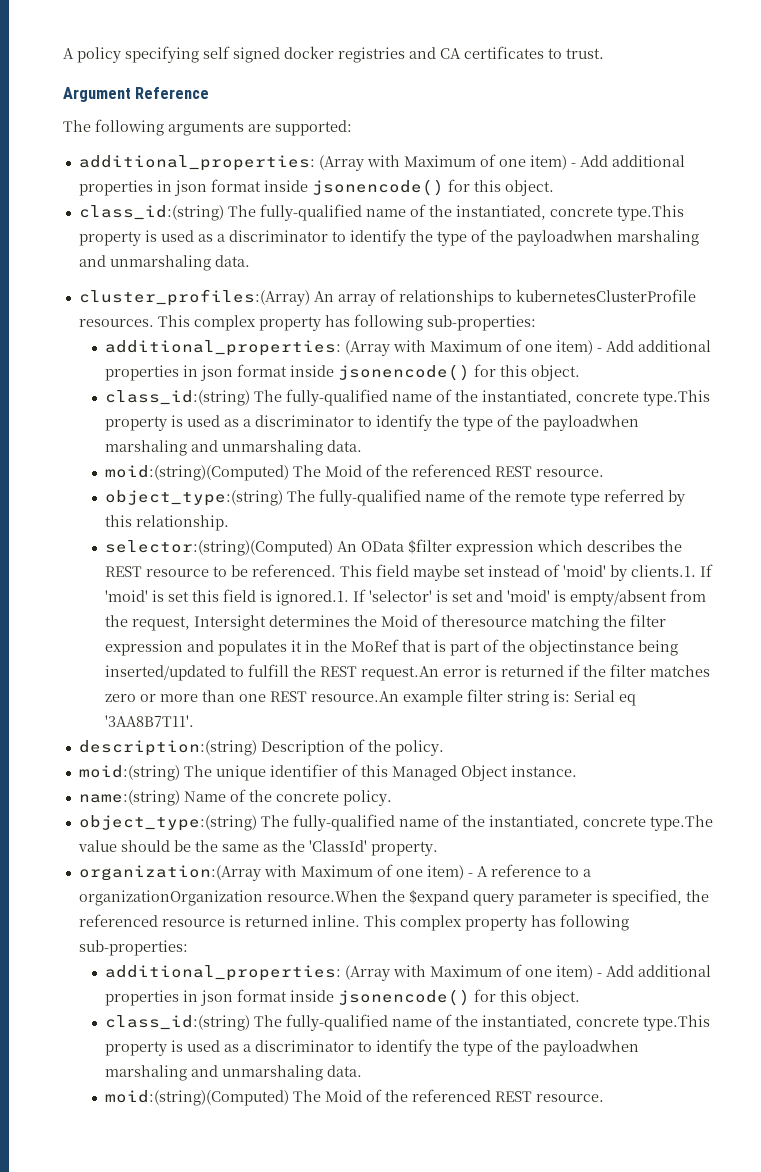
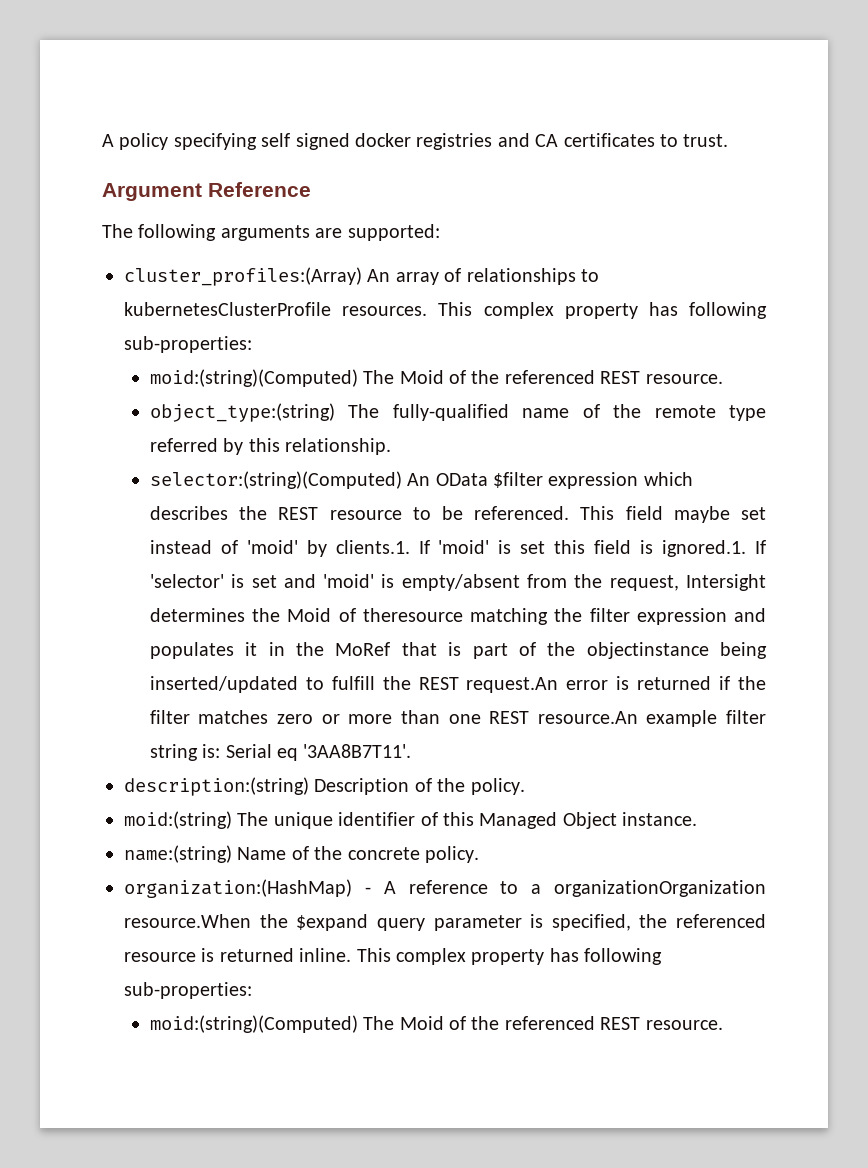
[78,154,685,171] [78,179,554,196] [78,204,684,221] [78,229,699,246] [78,255,250,271] // additional_properties: (Array with Maximum of one item) - Add additional properties in json format inside jsonencode() for this object. // class_id:(string) The fully-qualified name of the instantiated, concrete type.This property is used as a discriminator to identify the type of the payloadwhen marshaling and unmarshaling data. -> (440, 232) none
[105,339,712,356] [105,364,581,381] [105,389,711,406] [105,414,640,431] [105,440,363,456] // additional_properties: (Array with Maximum of one item) - Add additional properties in json format inside jsonencode() for this object. // class_id:(string) The fully-qualified name of the instantiated, concrete type.This property is used as a discriminator to identify the type of the payloadwhen marshaling and unmarshaling data. -> (252, 344) none
[78,814,713,831] [77,840,438,856] [78,864,464,881] object_type:(string) The fully-qualified name of the instantiated, concrete type.The value should be the same as the 'ClassId' property. // organization:(Array with Maximum of one item) -> [124,879,352,898] organization:(HashMap)
[105,964,712,981] [105,989,581,1006] [105,1014,711,1031] [105,1039,640,1056] [105,1065,363,1081] // additional_properties: (Array with Maximum of one item) - Add additional properties in json format inside jsonencode() for this object. // class_id:(string) The fully-qualified name of the instantiated, concrete type.This property is used as a discriminator to identify the type of the payloadwhen marshaling and unmarshaling data. -> (252, 990) none

